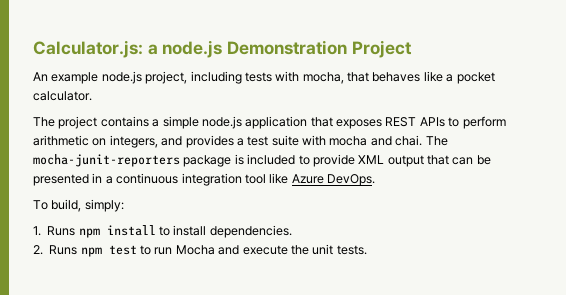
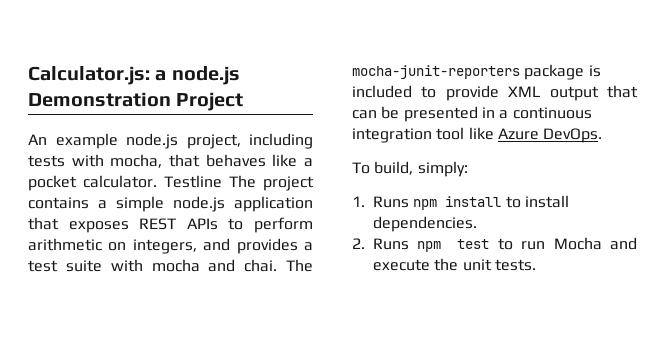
(92, 96) // -> [164,175,222,188] Testline

